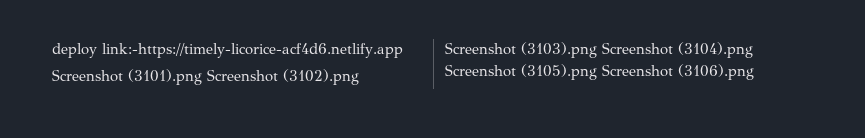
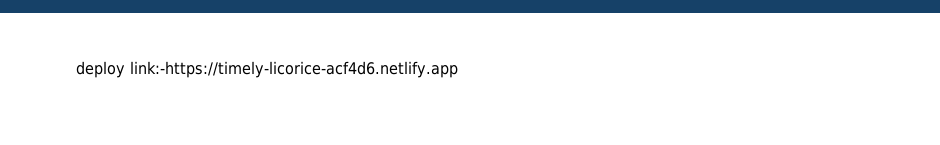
[52,69,359,85] [445,42,753,58] [445,64,754,80] // Screenshot (3101).png Screenshot (3102).png Screenshot (3103).png Screenshot (3104).png Screenshot (3105).png Screenshot (3106).png -> (458, 69) none

